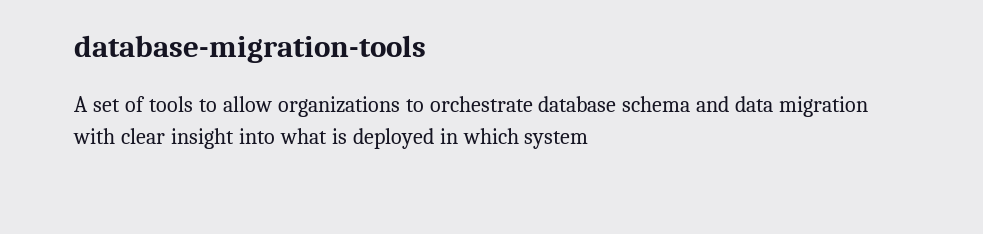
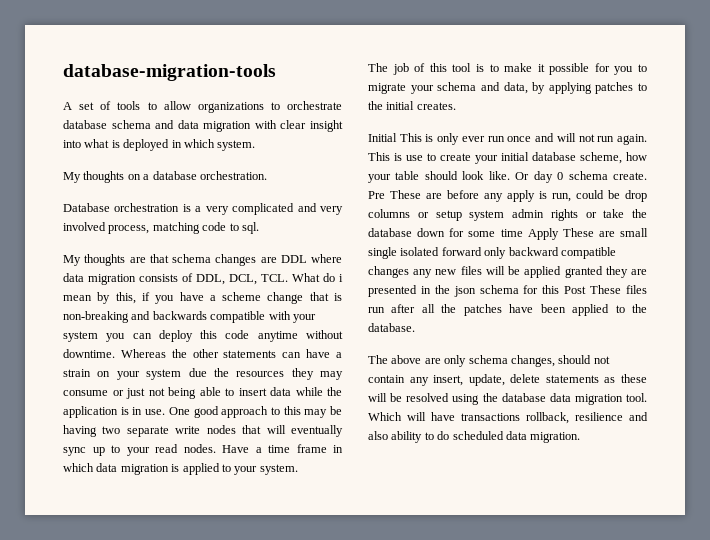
[524,131,589,149] system -> [217,140,256,151] [63,171,267,183] [63,203,343,215] [63,222,259,234] [63,254,342,266] [63,273,343,285] [63,292,343,304] [63,311,316,323] [63,330,343,342] [63,349,342,358] [63,368,343,380] [63,387,342,399] [63,406,342,418] [63,425,343,437] [63,444,343,456] [63,463,298,475] [368,63,647,75] [368,82,647,94] [368,101,456,110] [368,133,647,145] [368,152,647,164] [368,171,647,183] [368,190,647,202] [368,209,647,221] [368,228,648,240] [368,247,616,259] [368,266,647,278] [368,285,647,297] [368,304,647,316] [368,323,415,332] [368,355,610,367] [368,374,647,386] [368,393,647,405] [368,412,648,424] [368,431,581,443] system. // My thoughts on a database orchestration. // Database orchestration is a very complicated and very involved process, matching code to sql. // My thoughts are that schema changes are DDL where data migration consists of DDL, DCL, TCL. What do i mean by this, if you have a scheme change that is non-breaking and backwards compatible with your system you can deploy this code anytime without downtime. Whereas the other statements can have a strain on your system due the resources they may consume or just not being able to insert data while the application is in use. One good approach to this may be having two separate write nodes that will eventually sync up to your read nodes. Have a time frame in which data migration is applied to your system. // The job of this tool is to make it possible for you to migrate your schema and data, by applying patches to the initial creates. // Initial This is only ever run once and will not run again. This is use to create your initial database scheme, how your table should look like. Or day 0 schema create. Pre These are before any apply is run, could be drop columns or setup system admin rights or take the database down for some time Apply These are small single isolated forward only backward compatible changes any new files will be applied granted they are presented in the json schema for this Post These files run after all the patches have been applied to the database. // The above are only schema changes, should not contain any insert, update, delete statements as these will be resolved using the database data migration tool. Which will have transactions rollback, resilience and also ability to do scheduled data migration.

